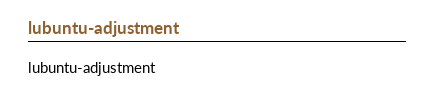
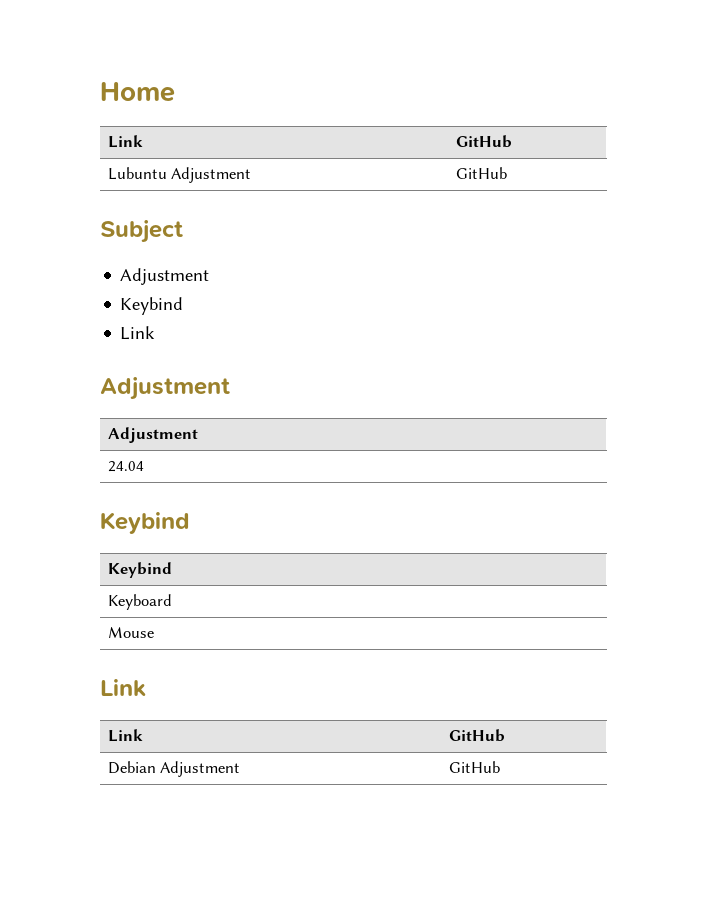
[28,21,180,37] [28,62,156,76] lubuntu-adjustment // lubuntu-adjustment -> [100,82,175,102] [107,135,143,148] [455,135,512,148] [107,167,252,183] [455,167,507,179] [100,220,183,243] [120,268,210,285] [120,297,184,315] [120,326,156,340] [100,377,230,400] [107,427,198,443] [107,461,144,472] [100,512,190,534] [107,562,172,578] [107,594,172,610] [107,627,154,638] [100,679,146,697] [107,729,143,742] [448,729,505,742] [107,761,241,777] [448,761,500,773] Home // Link | GitHub // Lubuntu Adjustment | GitHub // Subject // Adjustment // Keybind // Link // Adjustment // Adjustment // 24.04 // Keybind // Keybind // Keyboard // Mouse // Link // Link | GitHub // Debian Adjustment | GitHub

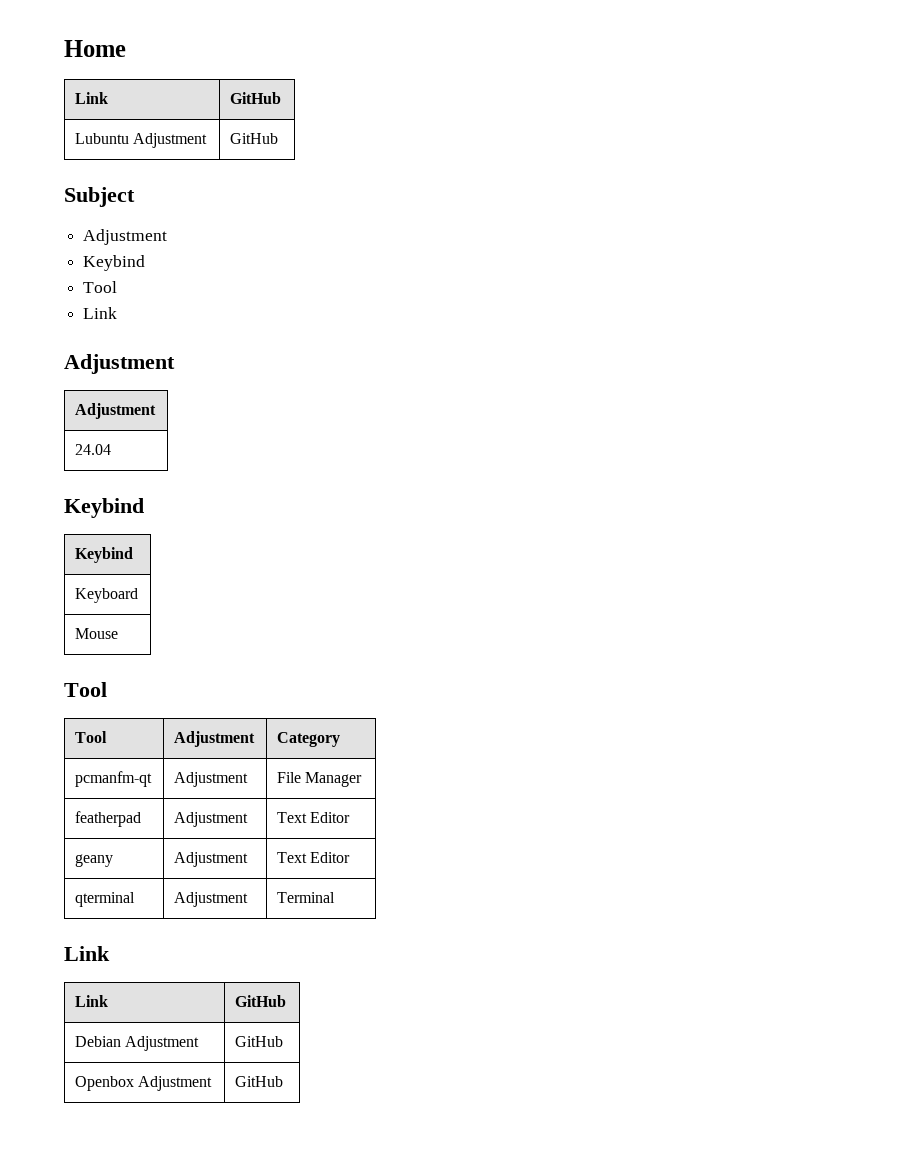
(184, 306) none -> [83,281,118,293] // Tool
(154, 632) none -> [64,682,107,697] [75,731,108,743] [174,731,256,747] [277,732,341,747] [75,771,153,787] [174,772,249,787] [277,772,363,787] [75,811,142,827] [174,812,249,827] [277,812,351,823] [75,854,114,867] [174,852,249,867] [277,852,351,863] [75,892,136,907] [174,892,249,907] [277,892,336,903] // Tool // Tool | Adjustment | Category // pcmanfm-qt | Adjustment | File Manager // featherpad | Adjustment | Text Editor // geany | Adjustment | Text Editor // qterminal | Adjustment | Terminal
(500, 767) none -> [75,1076,213,1091] [235,1076,284,1087] // Openbox Adjustment | GitHub

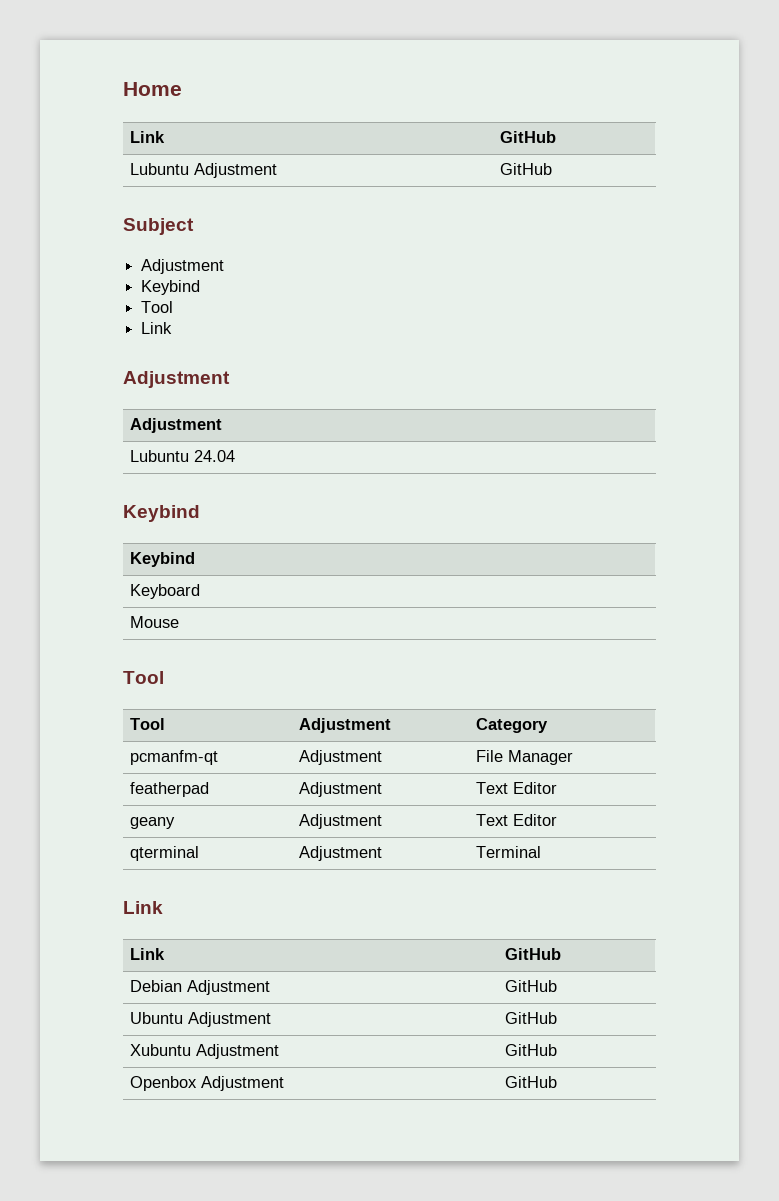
(157, 411) none -> [129,450,189,462] Lubuntu
(284, 1041) none -> [129,1012,271,1027] [504,1012,557,1024] [129,1044,279,1059] [504,1044,557,1056] // Ubuntu Adjustment | GitHub // Xubuntu Adjustment | GitHub

